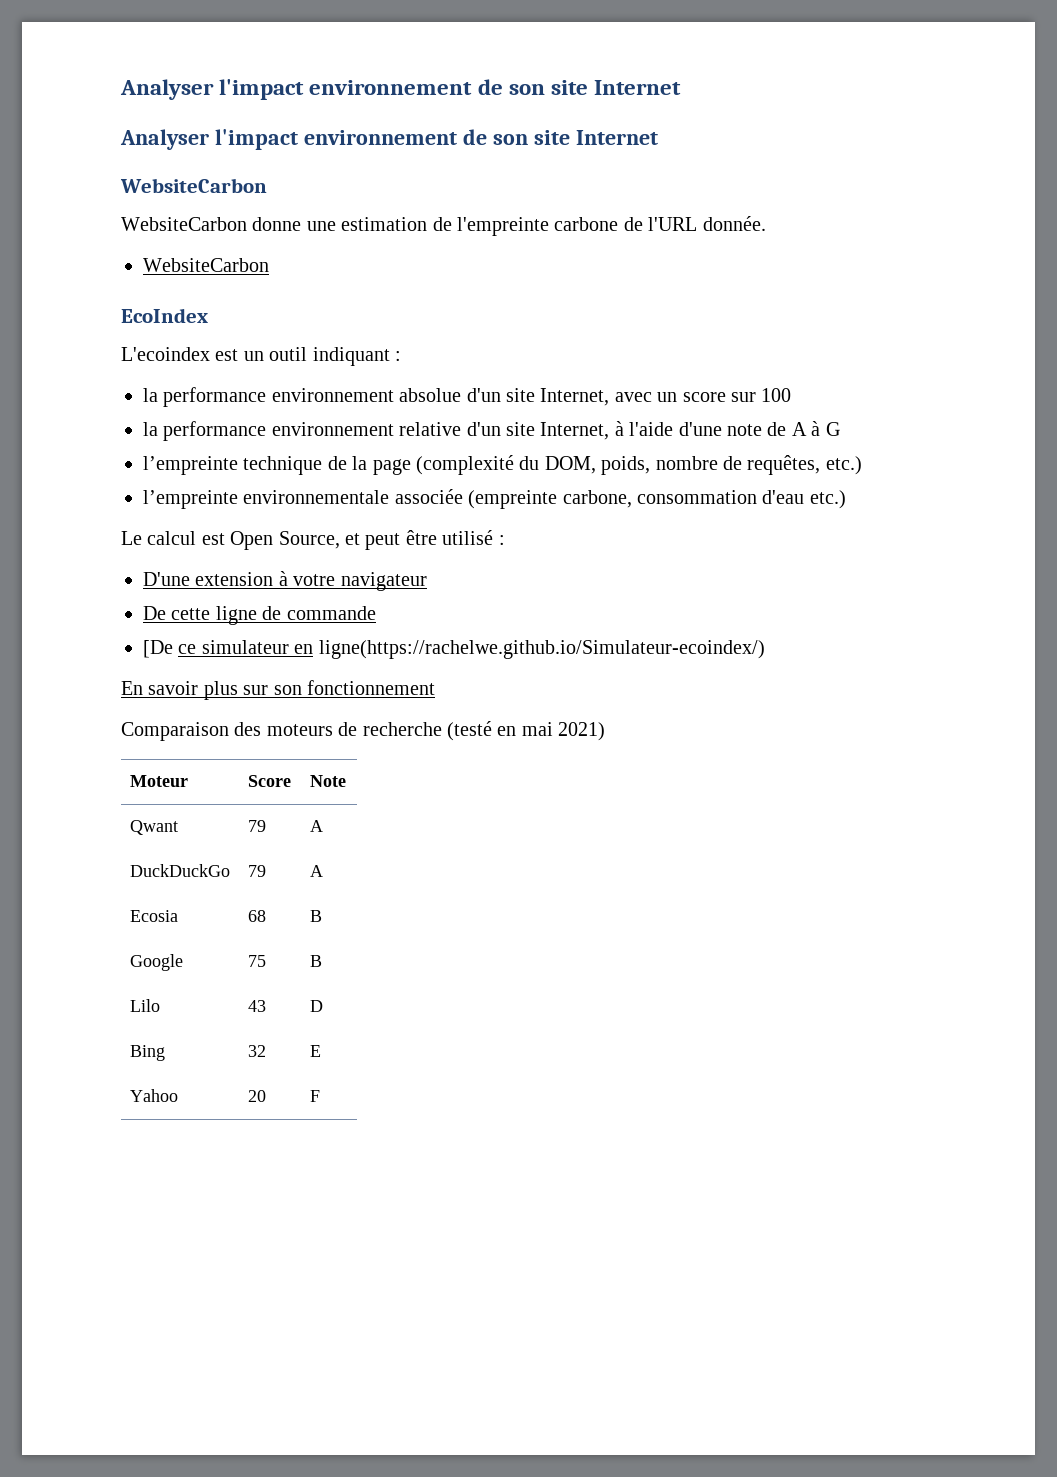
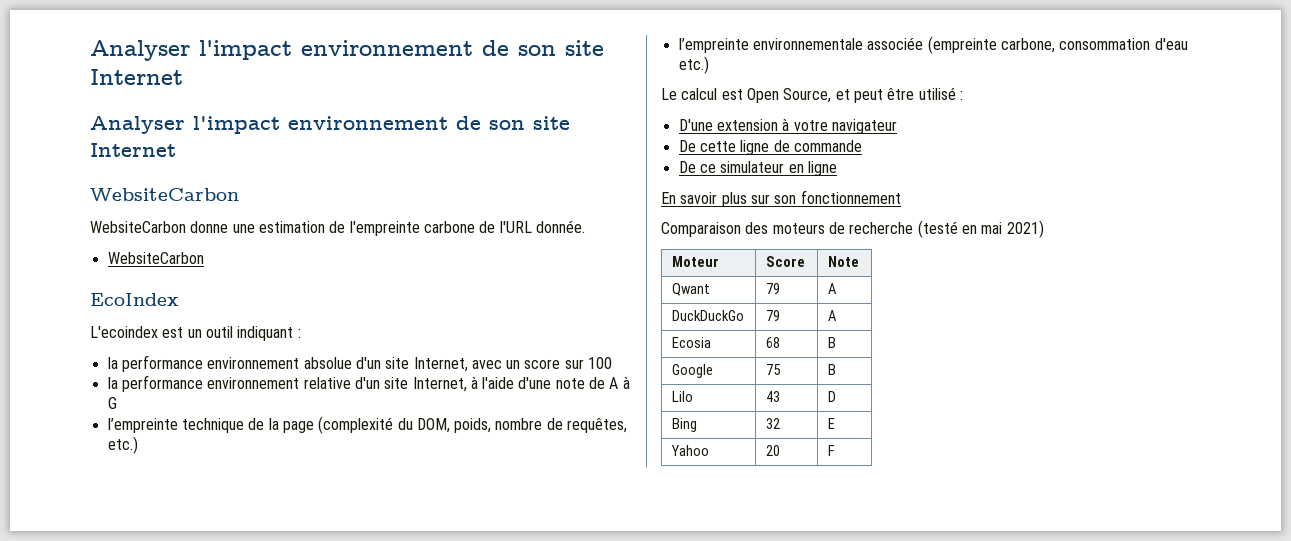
[143,640,173,658] [De -> [678,161,696,173] De
[318,640,765,659] ligne(https://rachelwe.github.io/Simulateur-ecoindex/) -> [807,161,837,176] ligne

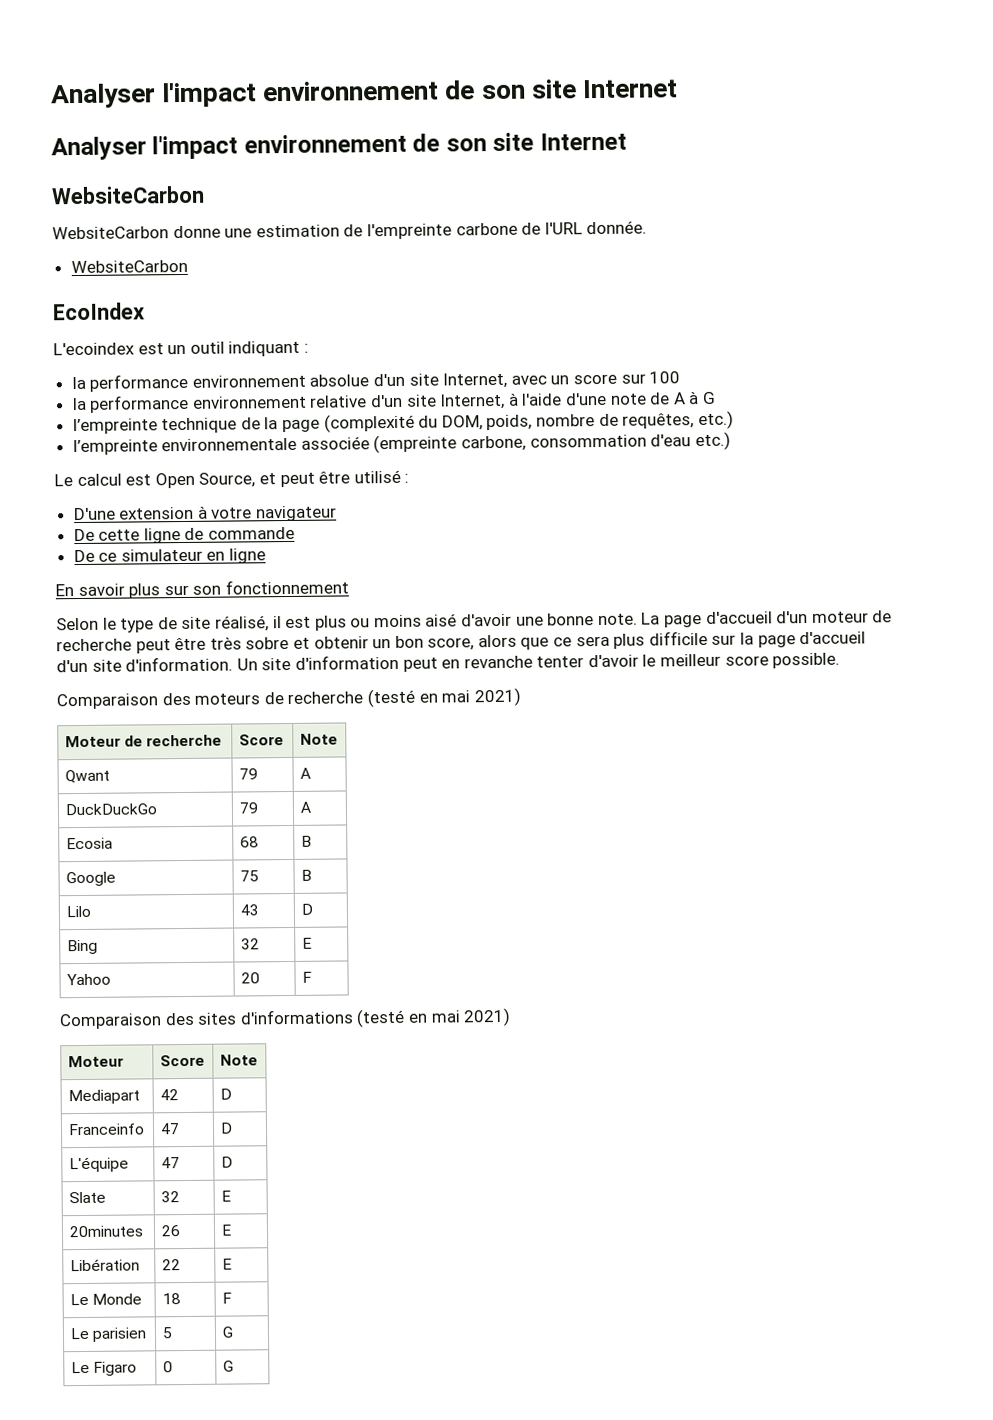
(901, 197) none -> [56,610,893,633] [56,630,867,654] [56,652,841,673] // Selon le type de site réalisé, il est plus ou moins aisé d'avoir une bonne note. La page d'accueil d'un moteur de recherche peut être très sobre et obtenir un bon score, alors que ce sera plus difficile sur la page d'accueil d'un site d'information. Un site d'information peut en revanche tenter d'avoir le meilleur score possible.
(719, 261) none -> [123,734,222,747] de recherche
(835, 450) none -> [59,1007,512,1030] [67,1055,124,1068] [159,1054,205,1067] [219,1054,258,1066] [67,1089,140,1105] [159,1089,179,1101] [219,1088,232,1100] [67,1123,145,1136] [159,1123,180,1135] [219,1122,233,1134] [68,1156,129,1173] [160,1157,180,1169] [220,1156,233,1168] [68,1191,106,1204] [160,1191,180,1203] [220,1190,231,1202] [68,1225,144,1238] [160,1225,181,1237] [220,1224,232,1236] [69,1258,140,1272] [161,1259,181,1271] [221,1258,232,1270] [69,1293,142,1306] [161,1293,181,1305] [221,1292,232,1304] [69,1327,147,1342] [161,1327,173,1339] [221,1326,234,1338] [70,1361,137,1376] [162,1361,173,1373] [222,1360,234,1372] // Comparaison des sites d'informations (testé en mai 2021) // Moteur | Score | Note // Mediapart | 42 | D // Franceinfo | 47 | D // L'équipe | 47 | D // Slate | 32 | E // 20minutes | 26 | E // Libération | 22 | E // Le Monde | 18 | F // Le parisien | 5 | G // Le Figaro | 0 | G

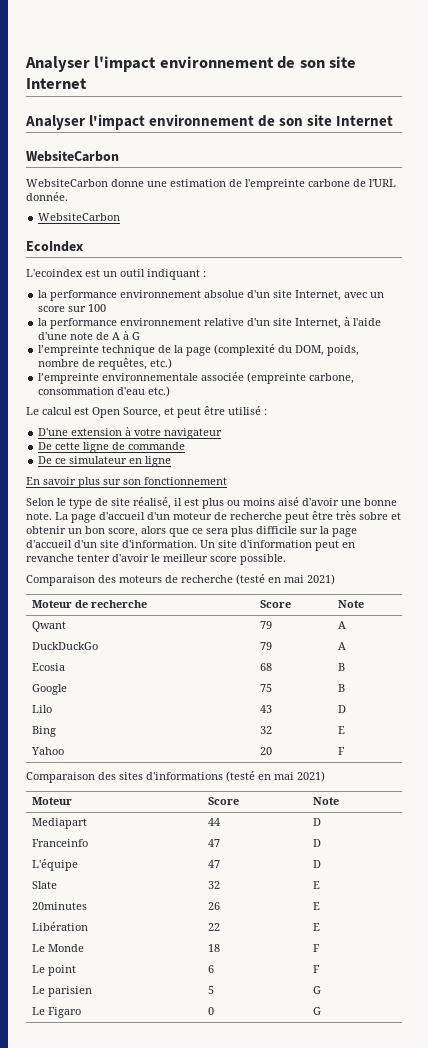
[159,1089,179,1101] 42 -> [207,818,220,826] 44
(232, 1298) none -> [31,965,76,976] [207,965,214,973] [312,965,320,973] // Le point | 6 | F

